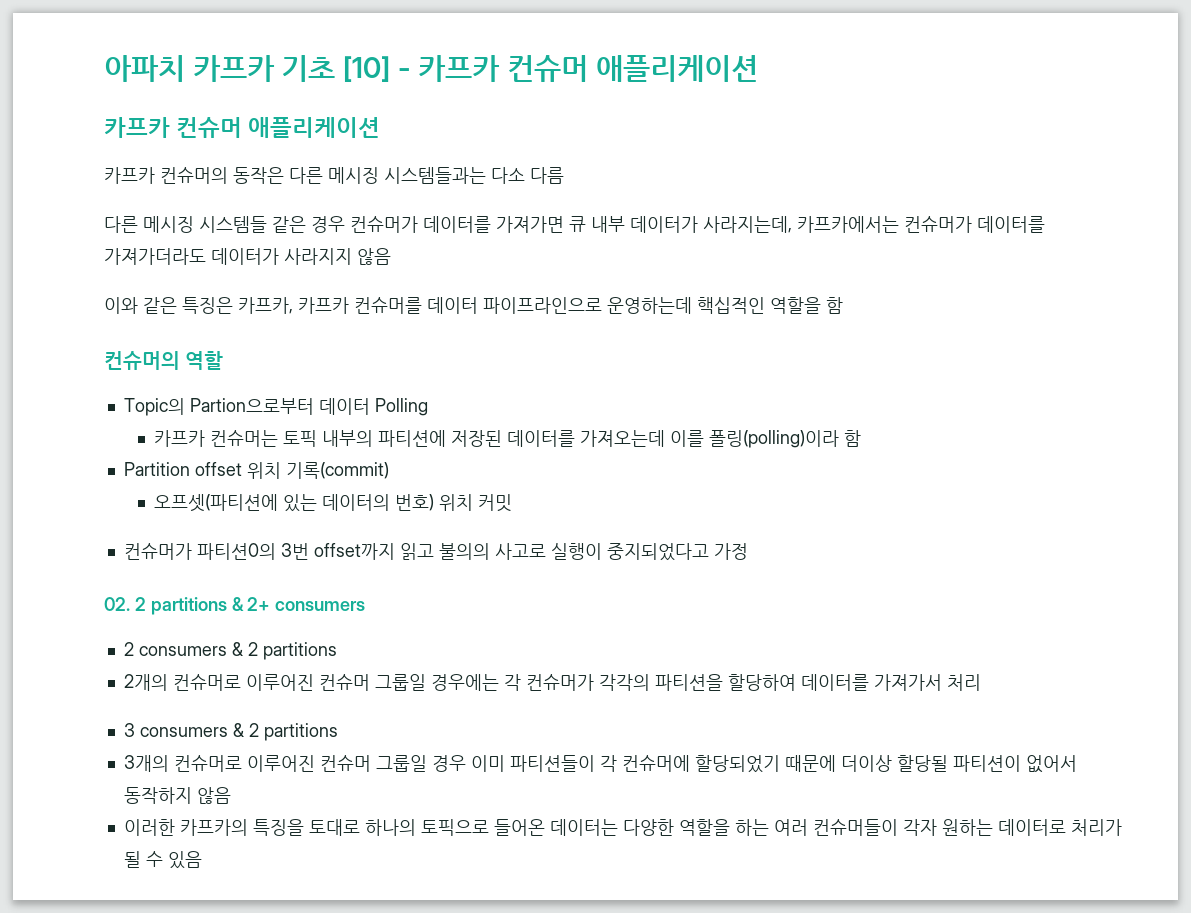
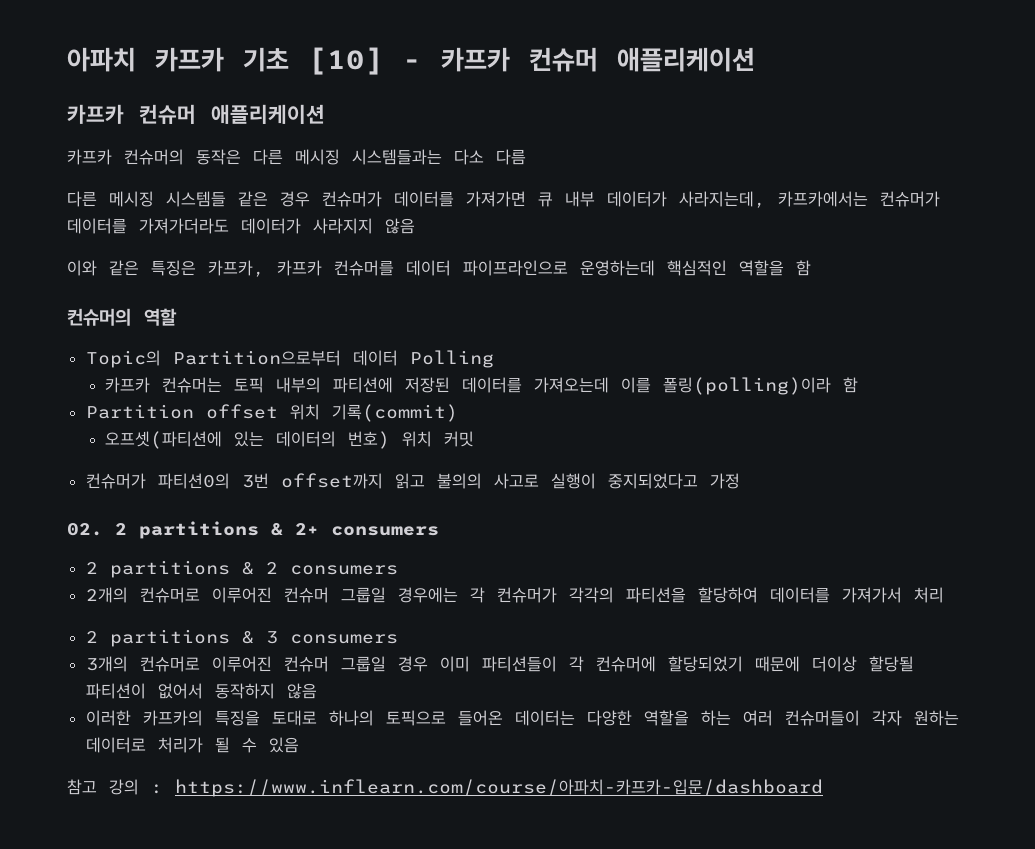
[697,297,765,314] 핵십적인 -> [667,260,727,276] 핵심적인
[189,398,314,415] Partion으로부터 -> [172,350,341,366] Partition으로부터
[138,642,337,660] consumers & 2 partitions -> [109,560,398,578] partitions & 2 consumers
(981, 682) none -> [85,629,254,647] 2 partitions &
[232,723,338,741] & 2 partitions -> (398, 639) none
(202, 860) none -> [67,779,823,797] // 참고 강의 : https://www.inflearn.com/course/아파치-카프카-입문/dashboard

